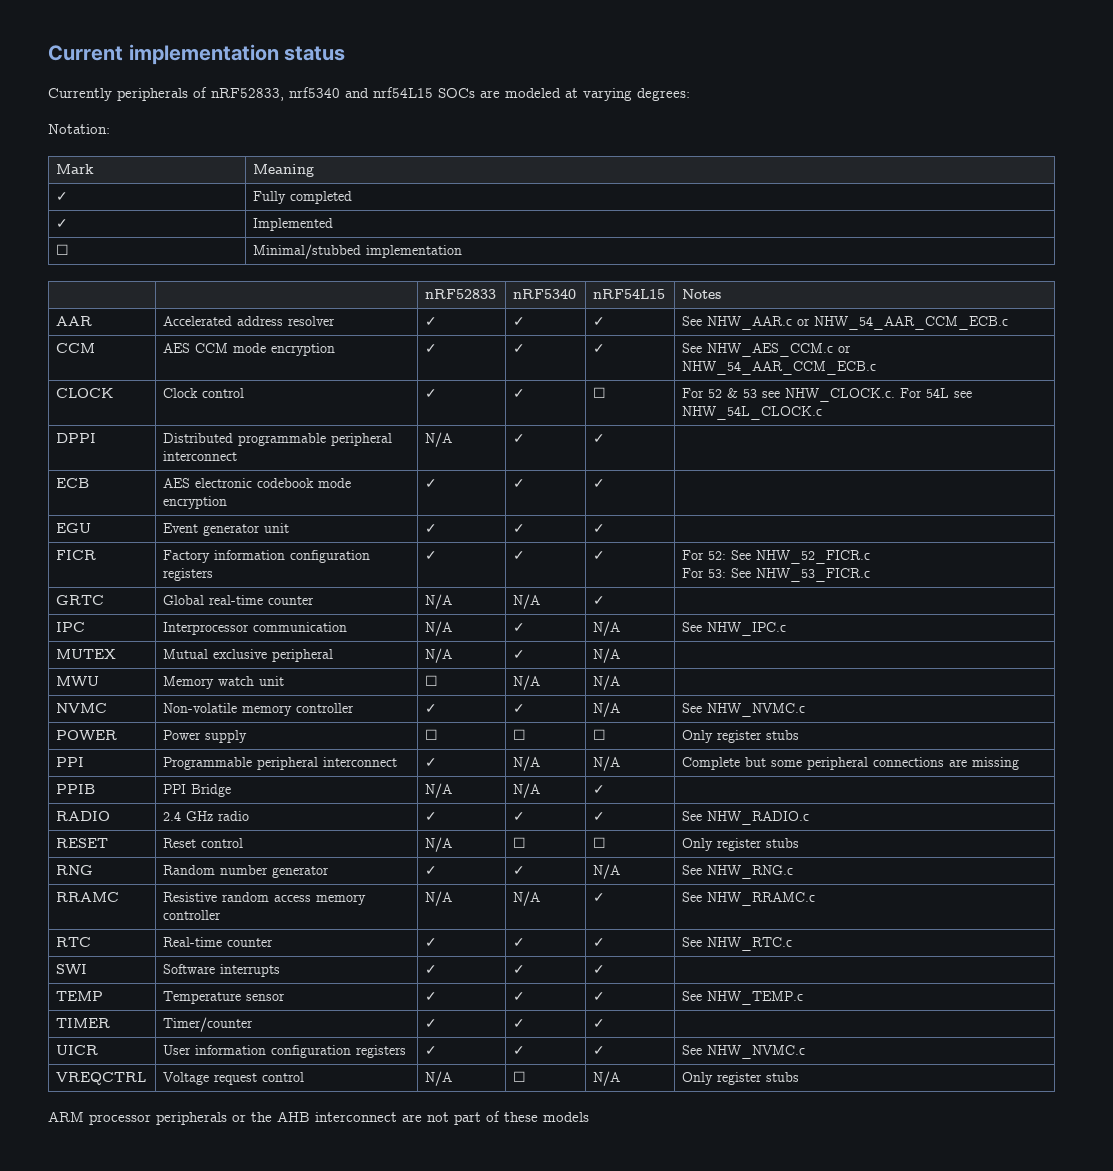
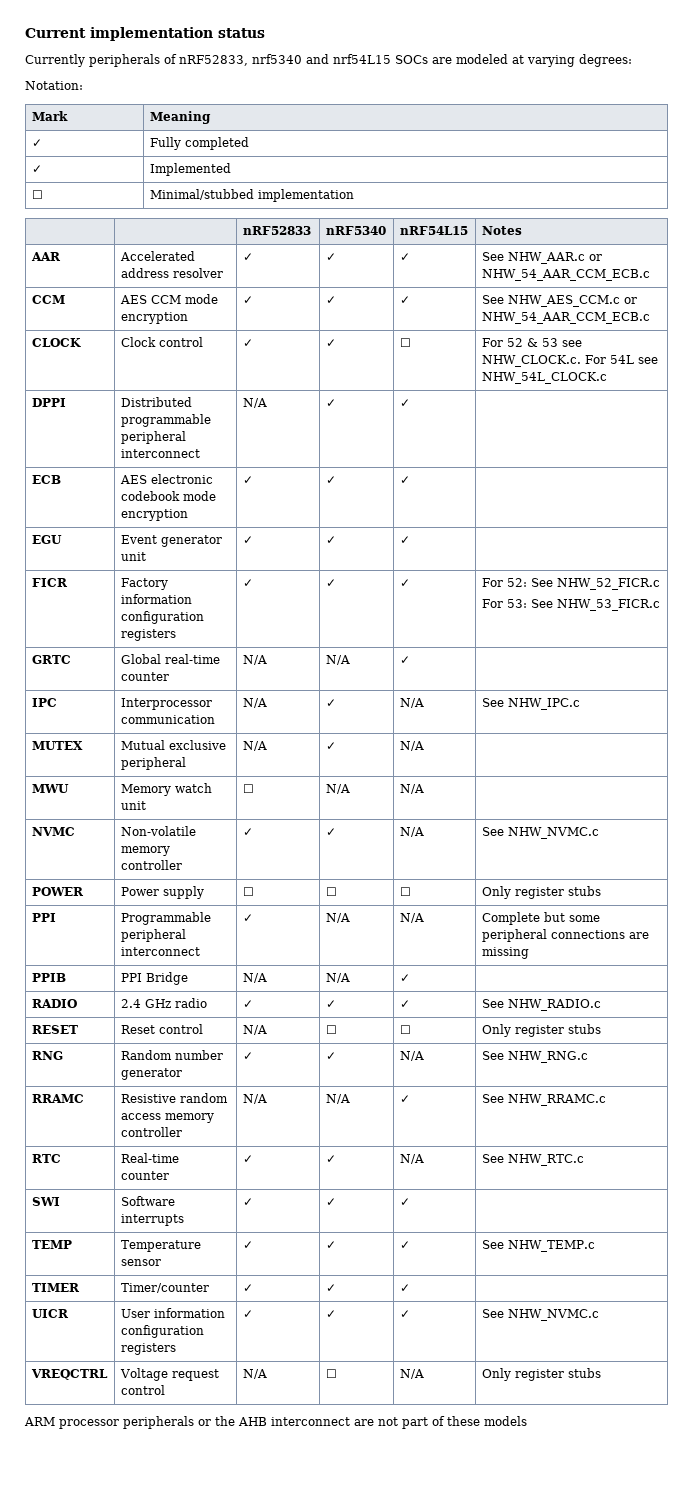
[593,938,606,947] ✓ -> [399,1154,424,1164] N/A

